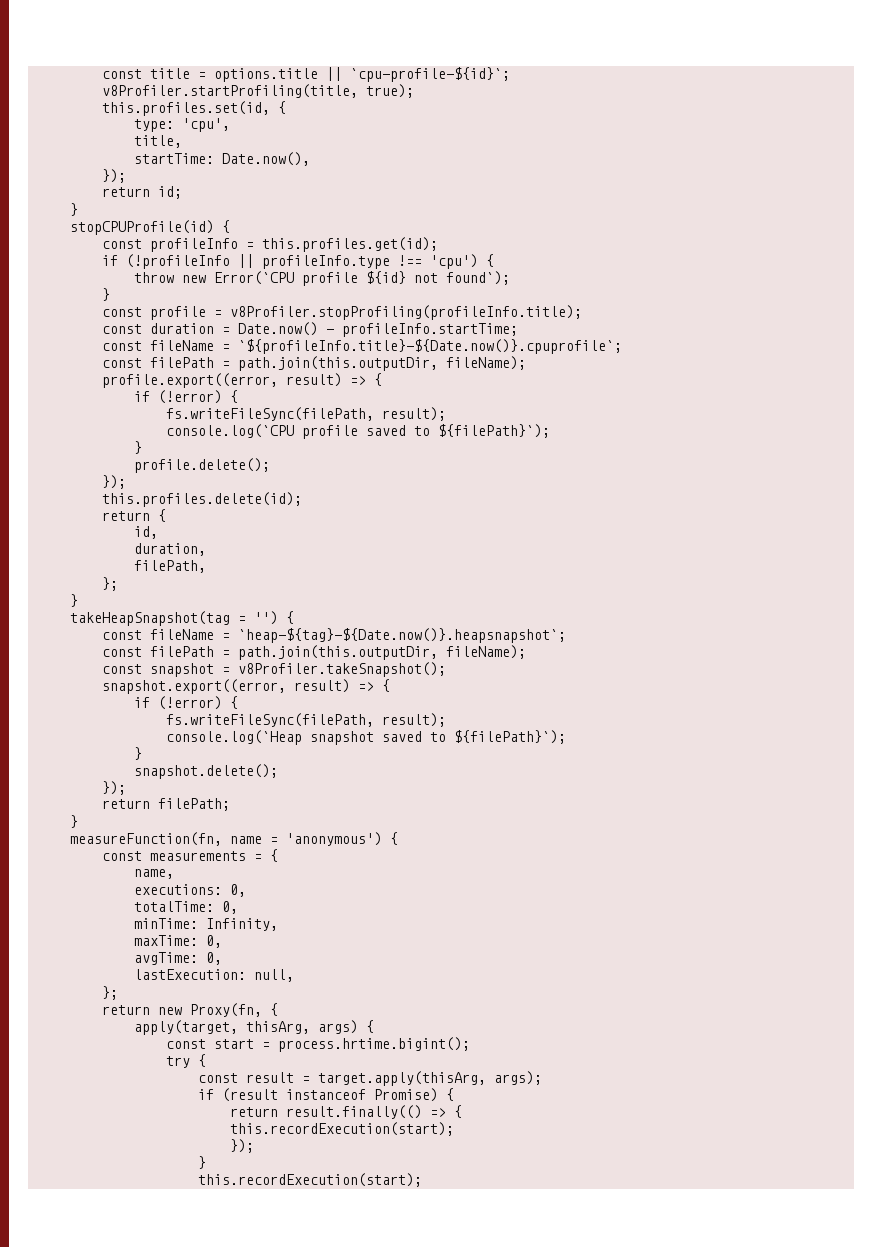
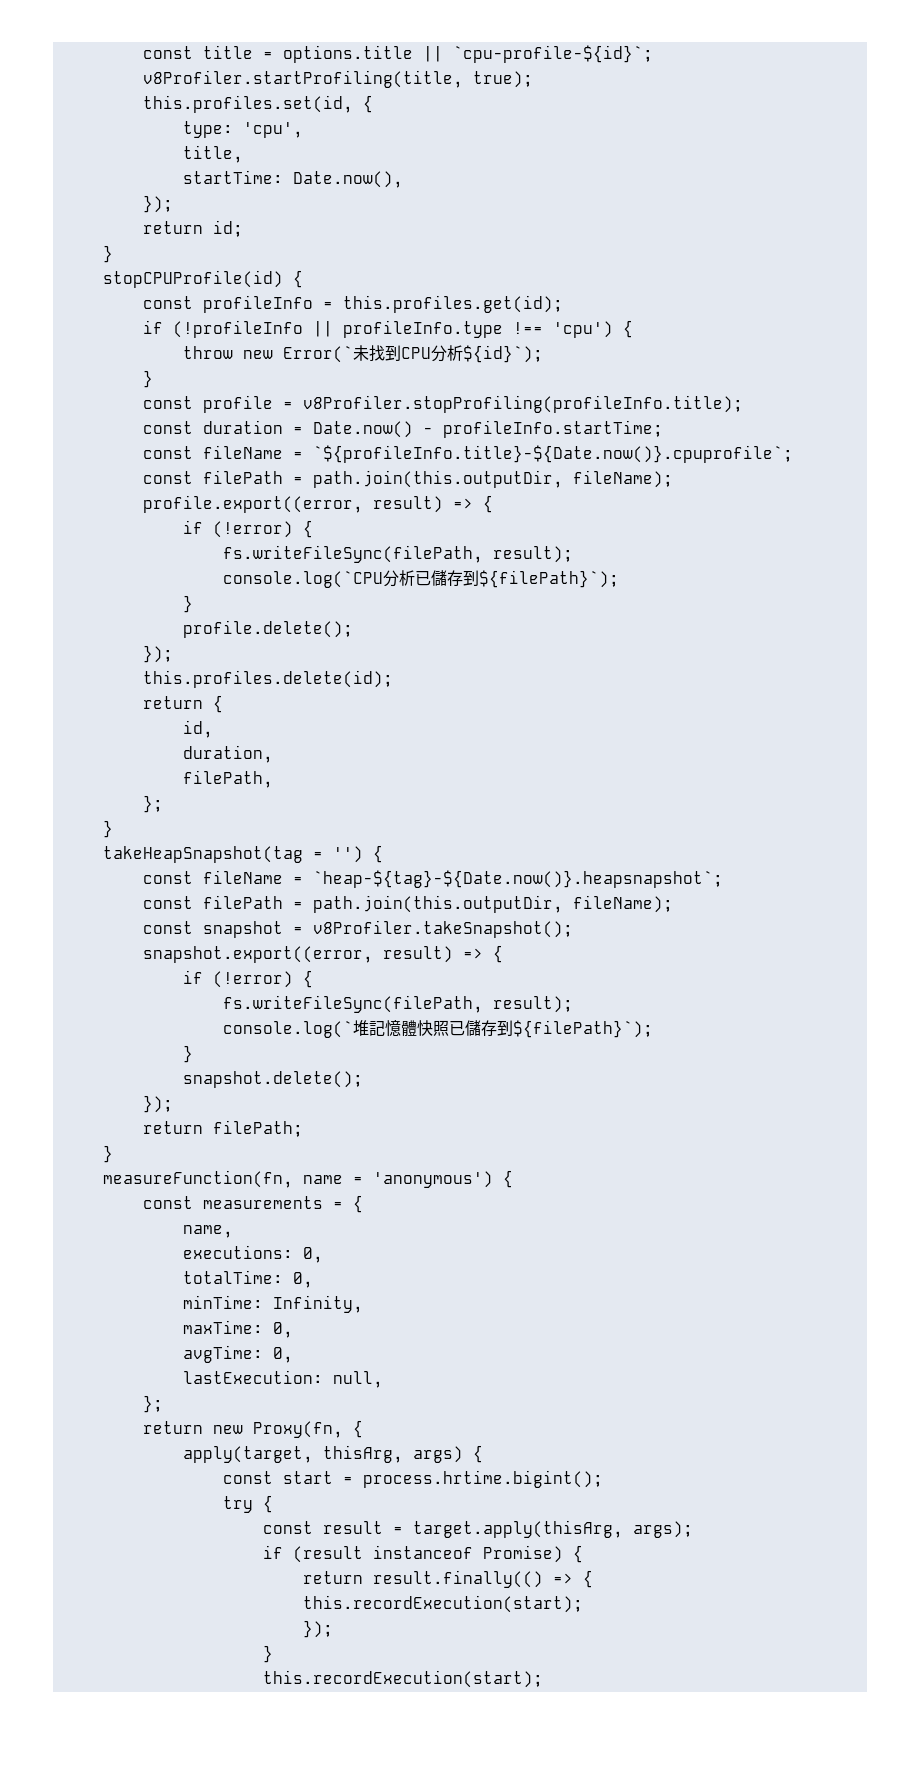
[213,271,510,286] Error(`CPU profile ${id} not found`); -> [282,345,543,363] Error(`未找到CPU分析${id}`);
[301,425,430,439] profile saved to -> [382,570,479,587] 分析已儲存到
[165,730,446,745] console.log(`Heap snapshot saved to -> [222,1020,513,1038] console.log(`堆記憶體快照已儲存到

